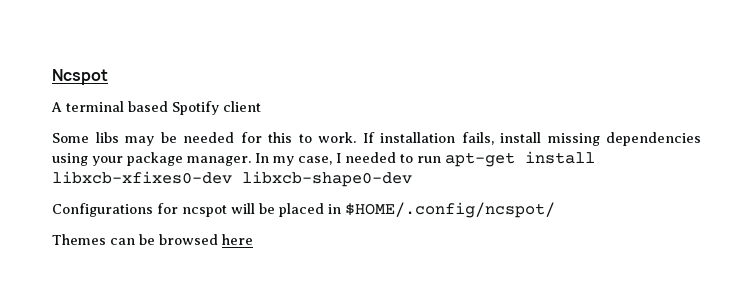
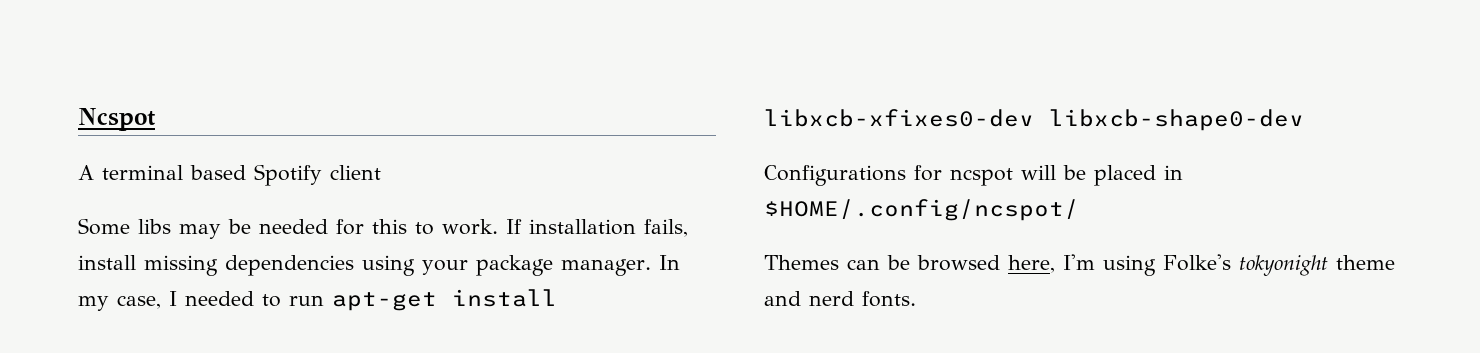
[222,234,253,245] here -> [1008,254,1395,276] [764,291,916,307] here, I'm using Folke's tokyonight theme and nerd fonts.

